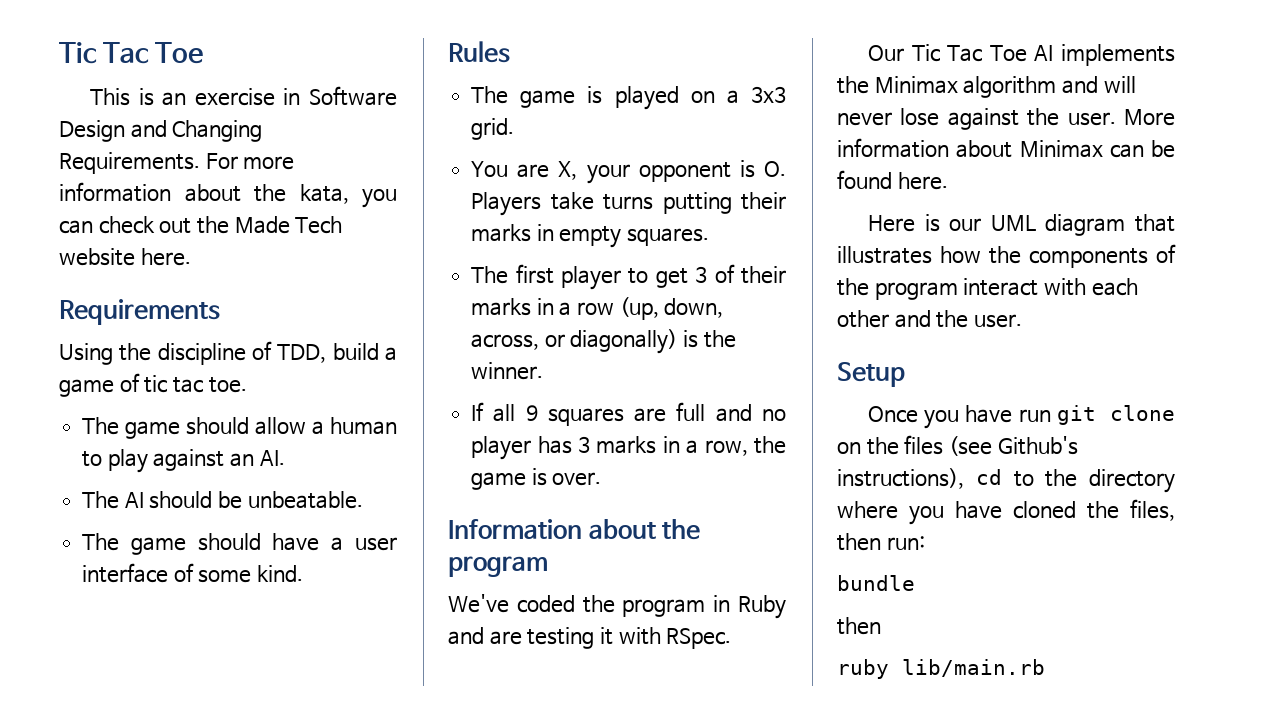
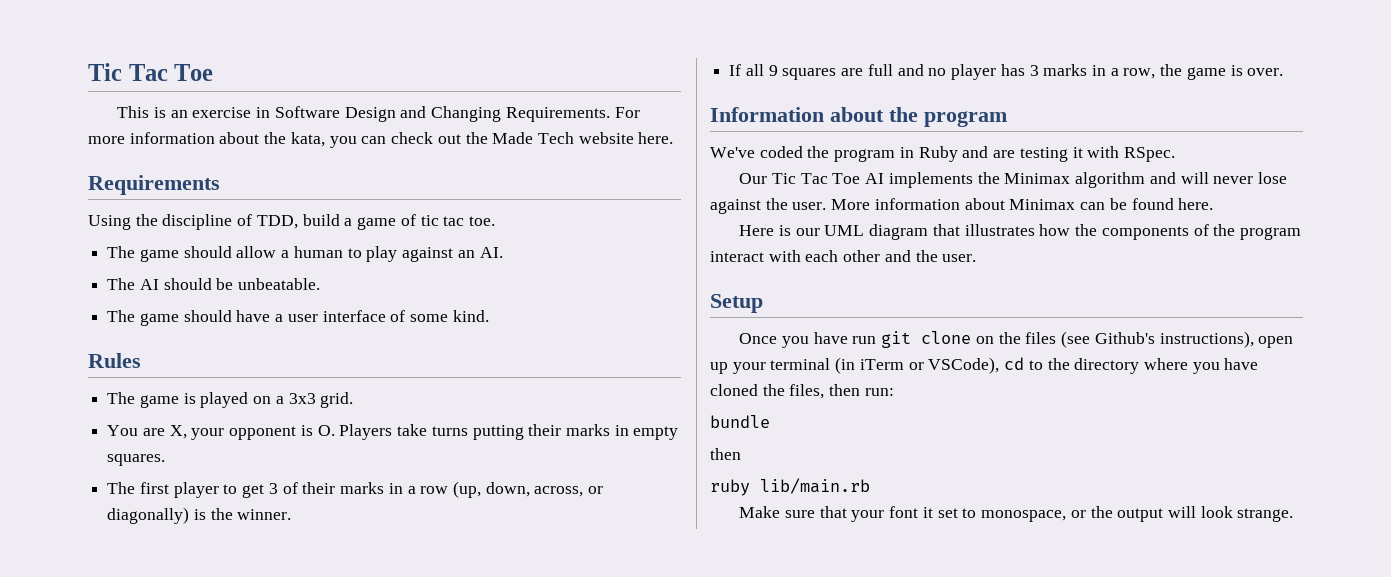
(964, 478) none -> [1258,336,1294,348] [710,357,1000,374] open up your terminal (in iTerm or VSCode),
(1045, 668) none -> [739,506,1294,522] // Make sure that your font it set to monospace, or the output will look strange.

